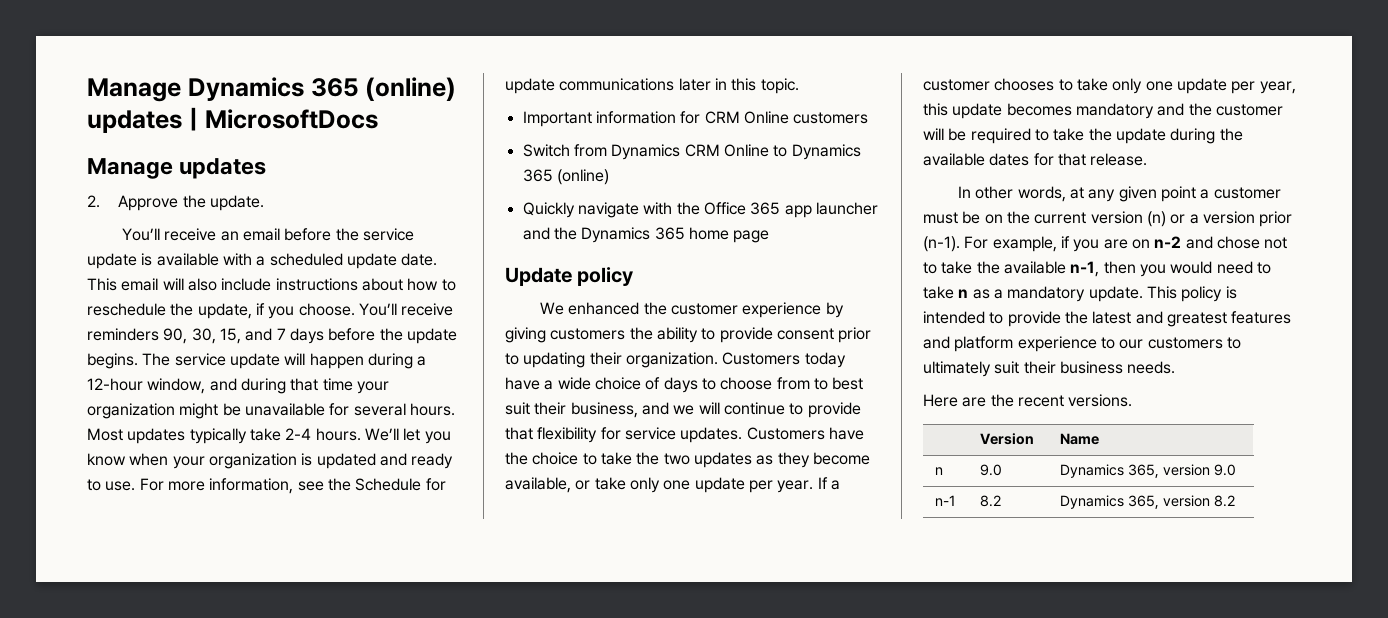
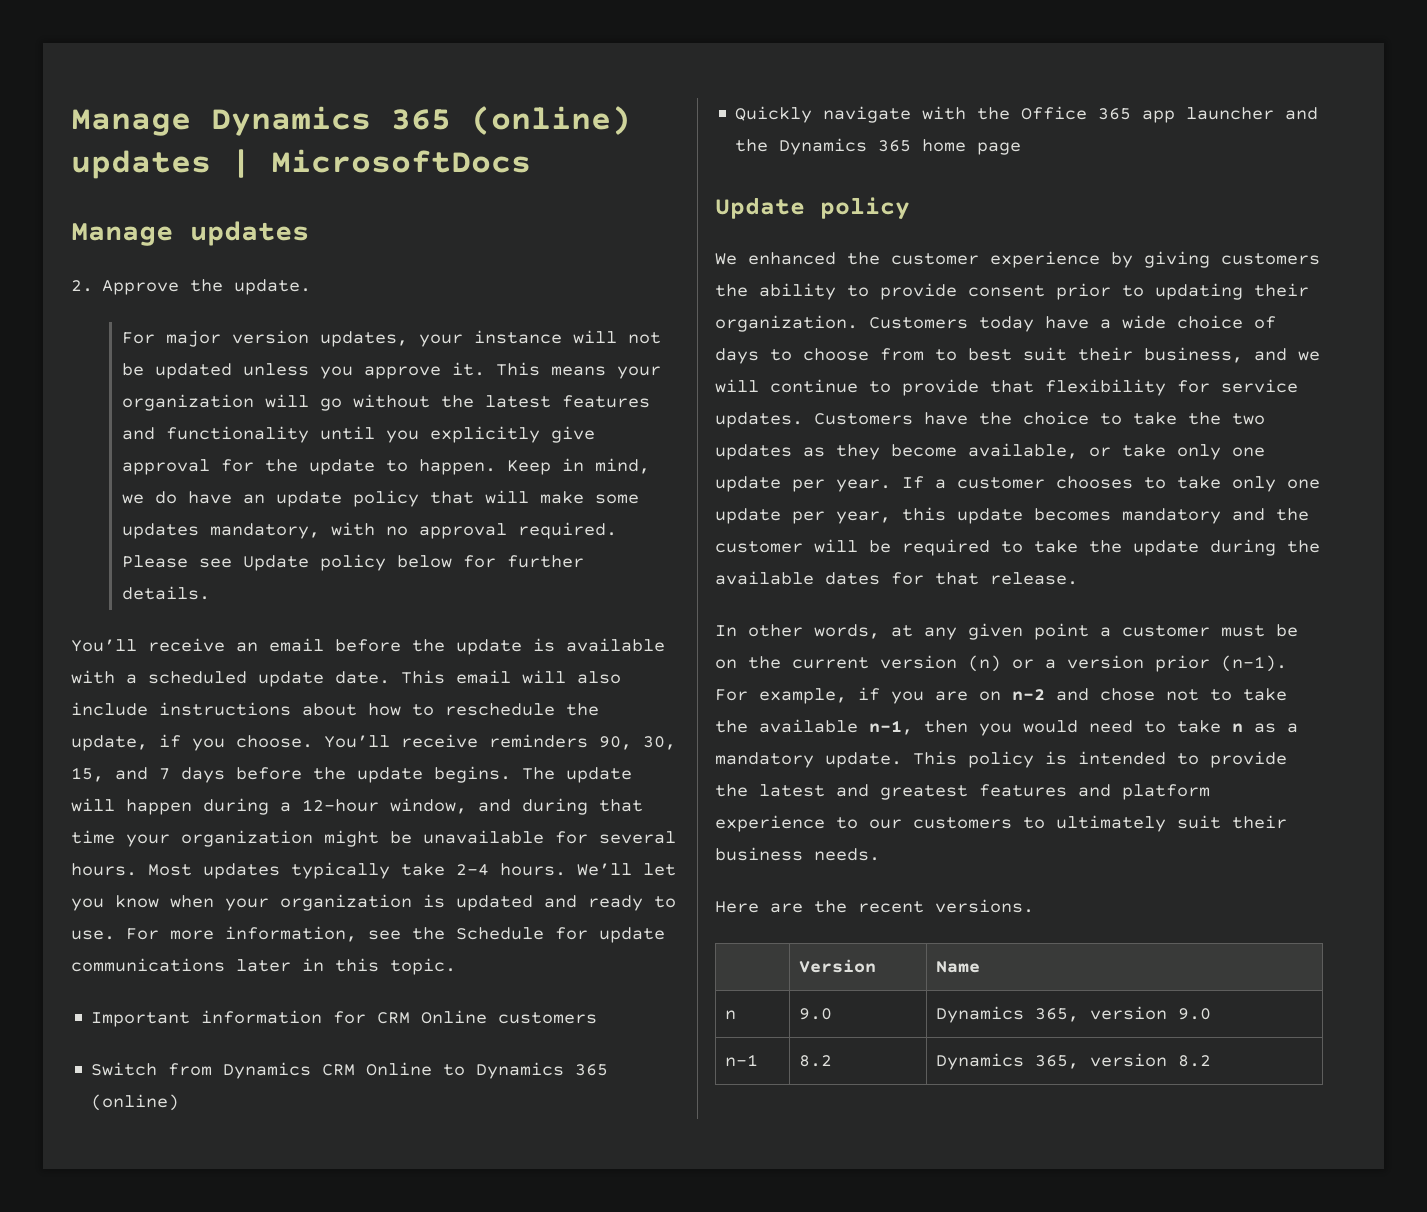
(265, 203) none -> [122,330,662,347] [122,362,662,379] [122,394,651,411] [122,426,596,443] [122,458,651,475] [122,490,640,507] [122,522,618,539] [122,554,585,571] [122,586,211,600] // For major version updates, your instance will not be updated unless you approve it. This means your organization will go without the latest features and functionality until you explicitly give approval for the update to happen. Keep in mind, we do have an update policy that will make some updates mandatory, with no approval required. Please see Update policy below for further details.
[362,228,414,241] service -> (445, 645) none
[174,353,226,366] service -> (555, 773) none

